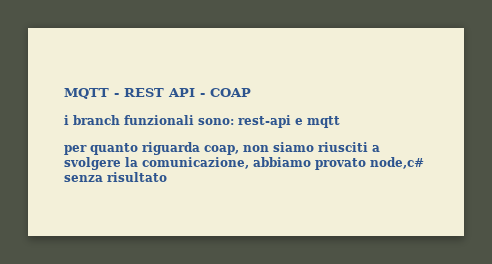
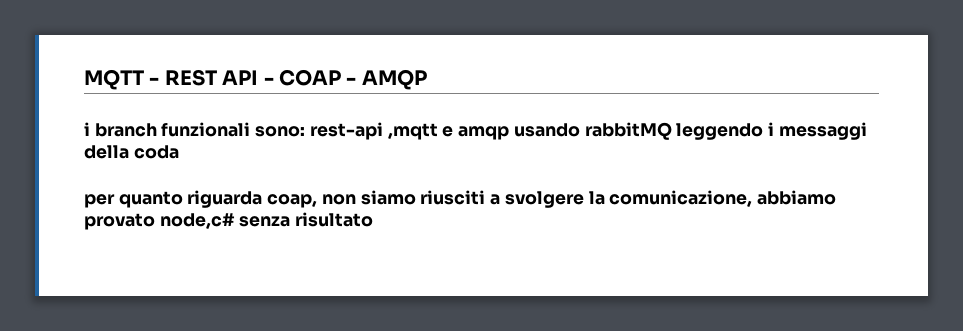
(251, 92) none -> [346,69,427,90] - AMQP
[295,116,340,128] e mqtt -> [387,122,867,140] [84,145,179,159] ,mqtt e amqp usando rabbitMQ leggendo i messaggi della coda

